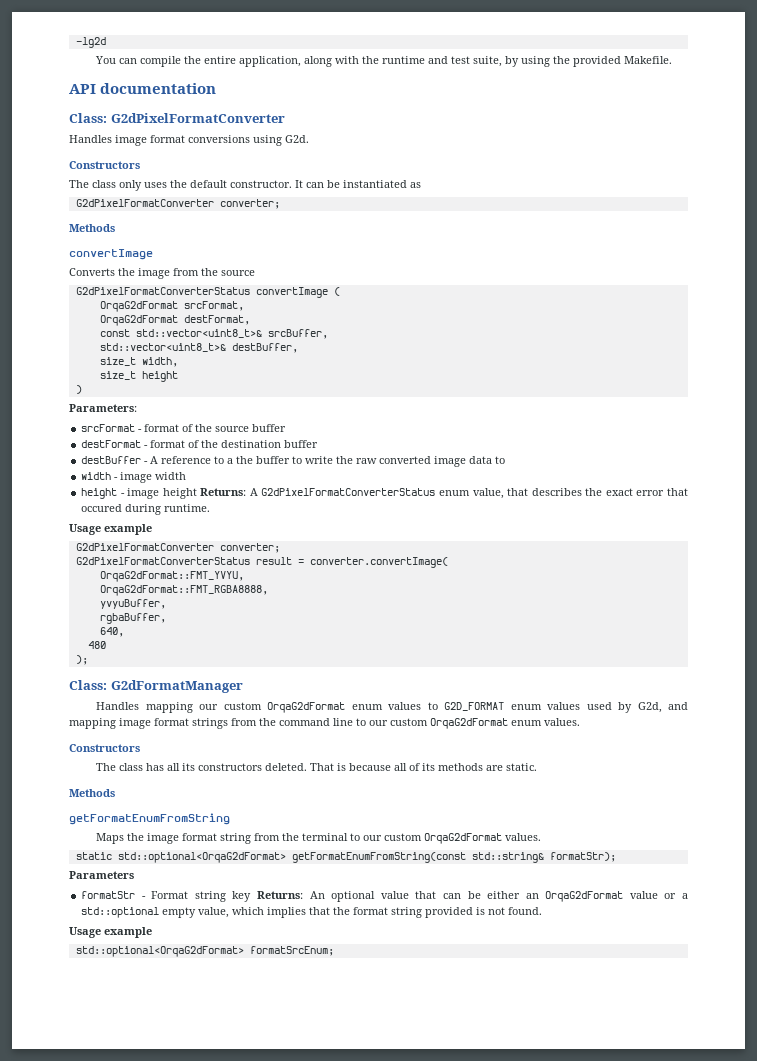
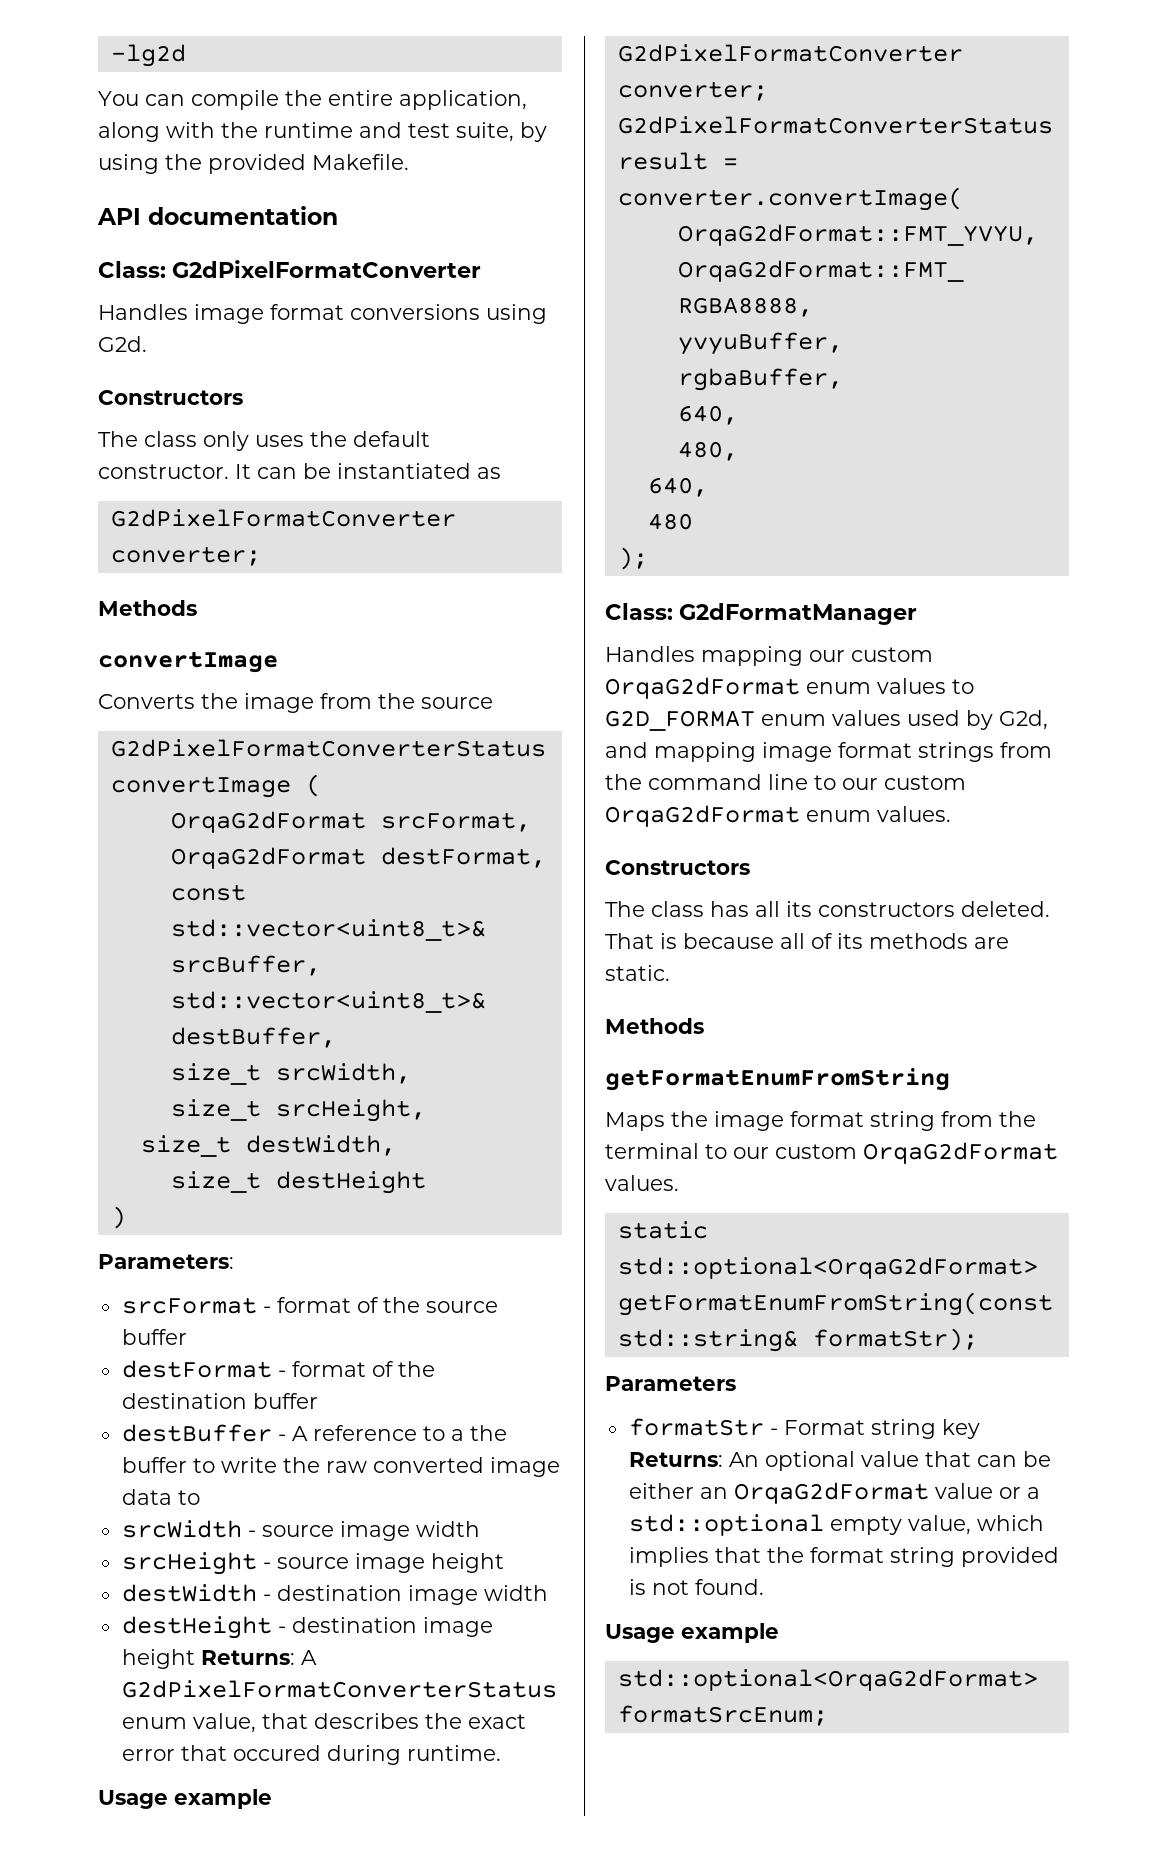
[141,357,178,367] [99,371,178,382] width, // size_t height -> [275,1063,411,1084] [170,1099,426,1122] [140,1135,396,1157] [170,1171,426,1194] srcWidth, // size_t srcHeight, // size_t destWidth, // size_t destHeight
[81,472,187,483] [81,488,125,499] width - image width // height - -> [121,1520,480,1541] [121,1552,504,1575] [121,1584,548,1605] [121,1616,417,1639] srcWidth - source image width // srcHeight - source image height // destWidth - destination image width // destHeight - destination
(124, 632) none -> [677,441,738,461] [647,477,708,497] // 480, // 640,

